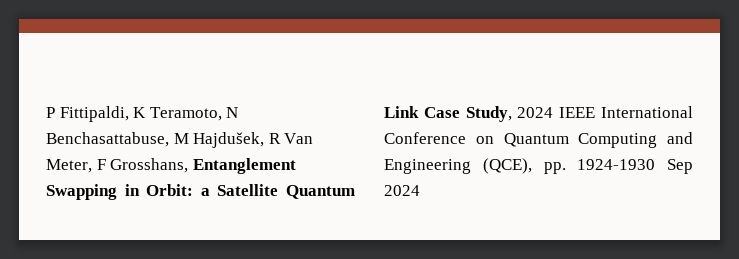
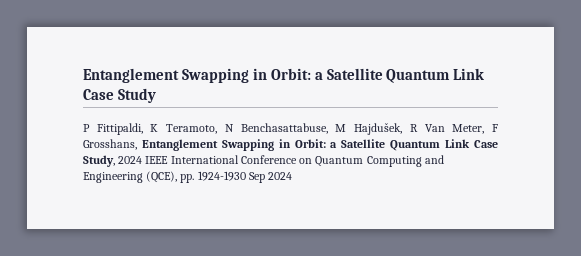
(46, 112) none -> [83,68,485,83] [83,88,156,103] Entanglement Swapping in Orbit: a Satellite Quantum Link Case Study //

